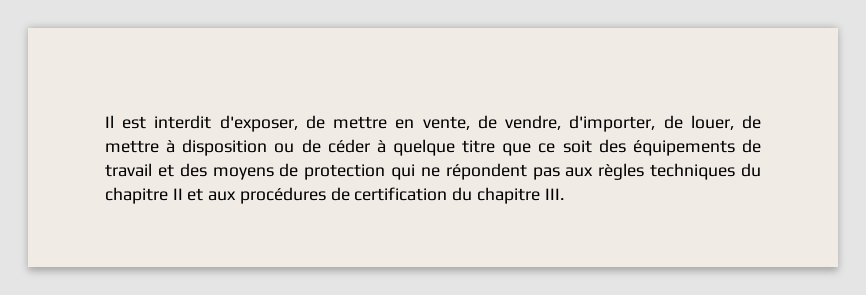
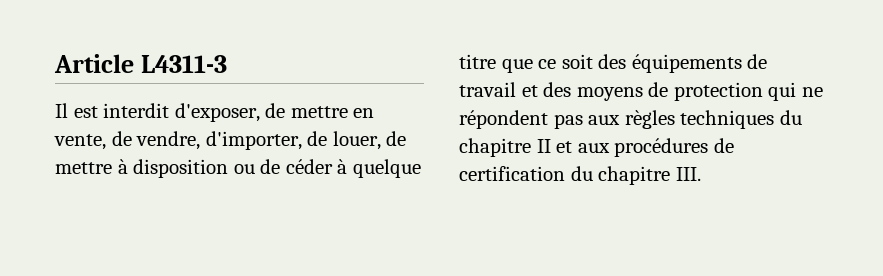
(105, 121) none -> [54,54,228,73] Article L4311-3 //

